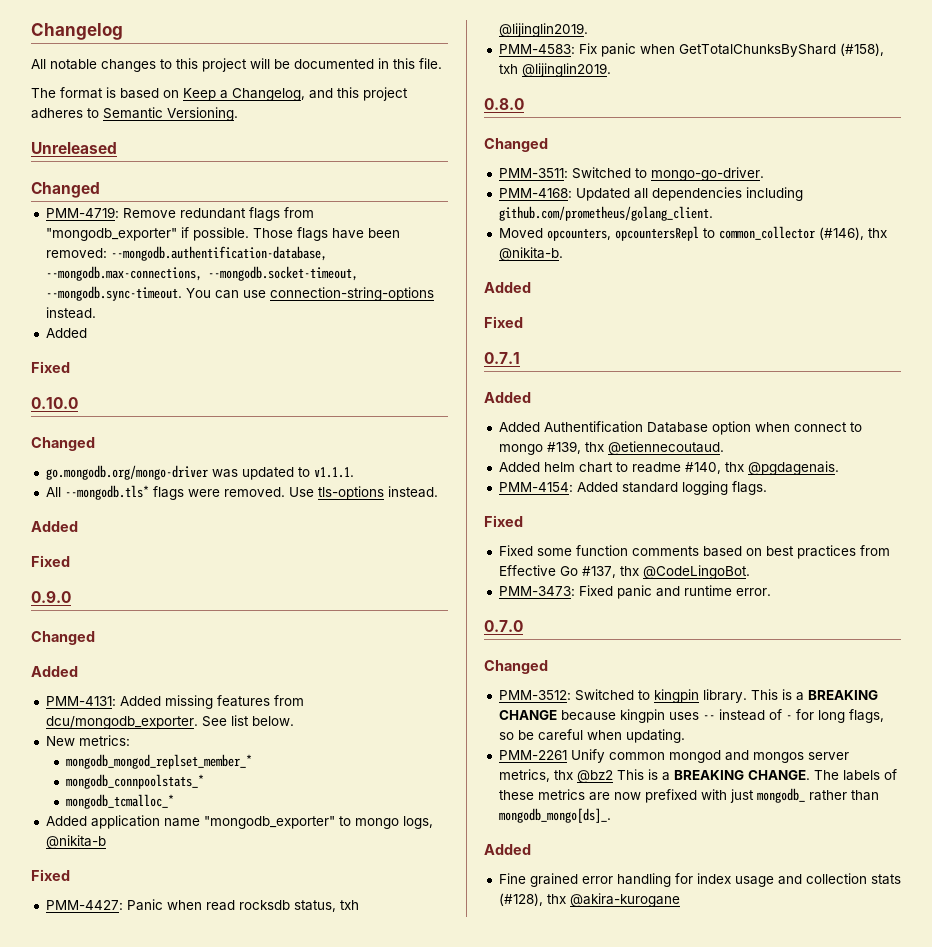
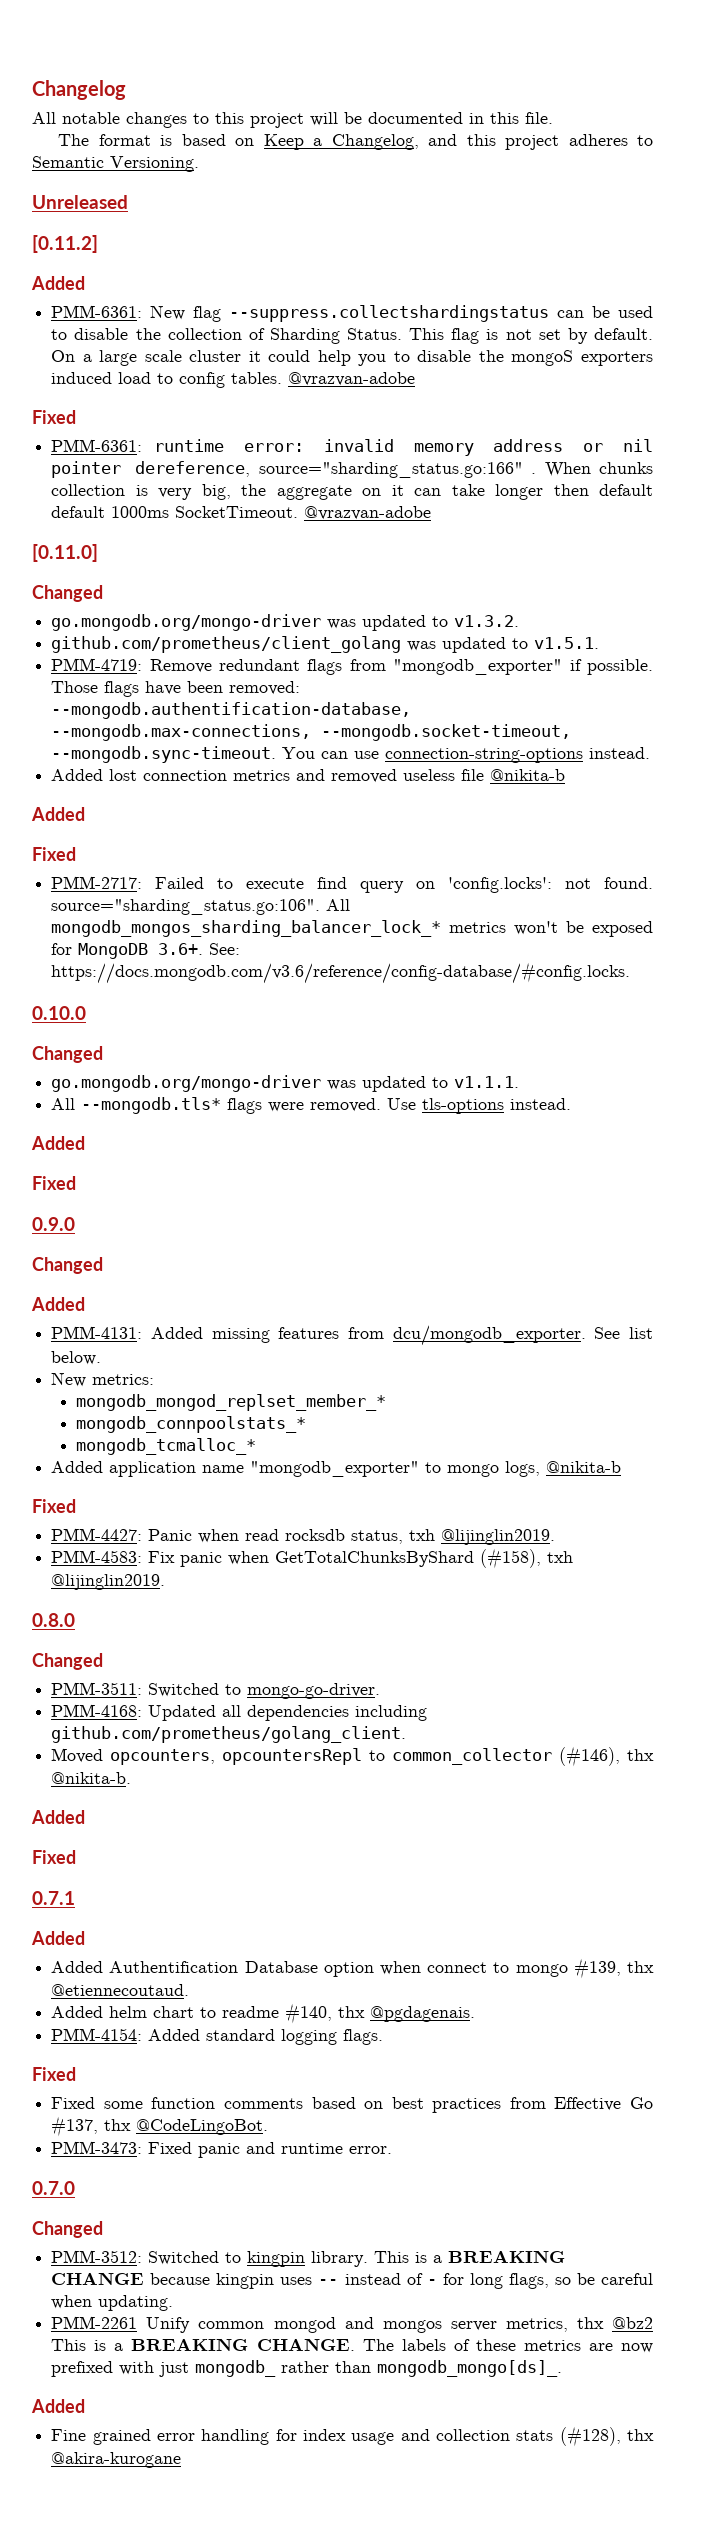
[31,182,100,198] Changed -> [32,235,98,253] [31,276,85,290] [51,305,654,322] [51,328,653,344] [51,350,653,366] [51,372,416,388] [32,410,76,424] [51,439,653,456] [51,461,653,478] [51,484,653,500] [51,506,432,520] [32,544,98,562] [32,585,103,602] [51,614,520,631] [51,636,600,653] [0.11.2] // Added // PMM-6361: New flag --suppress.collectshardingstatus can be used to disable the collection of Sharding Status. This flag is not set by default. On a large scale cluster it could help you to disable the mongoS exporters induced load to config tables. @vrazvan-adobe // Fixed // PMM-6361: runtime error: invalid memory address or nil pointer dereference, source="sharding_status.go:166" . When chunks collection is very big, the aggregate on it can take longer then default default 1000ms SocketTimeout. @vrazvan-adobe // [0.11.0] // Changed // go.mongodb.org/mongo-driver was updated to v1.3.2. // github.com/prometheus/client_golang was updated to v1.5.1.
[31,361,70,373] // Fixed -> [109,769,566,783] [31,807,85,821] [32,847,76,861] [51,876,653,893] [51,899,351,915] [51,920,653,937] [51,943,241,959] [51,962,631,984] lost connection metrics and removed useless file @nikita-b // Added // Fixed // PMM-2717: Failed to execute find query on 'config.locks': not found. source="sharding_status.go:106". All mongodb_mongos_sharding_balancer_lock_* metrics won't be exposed for MongoDB 3.6+. See: https://docs.mongodb.com/v3.6/reference/config-database/#config.locks.

